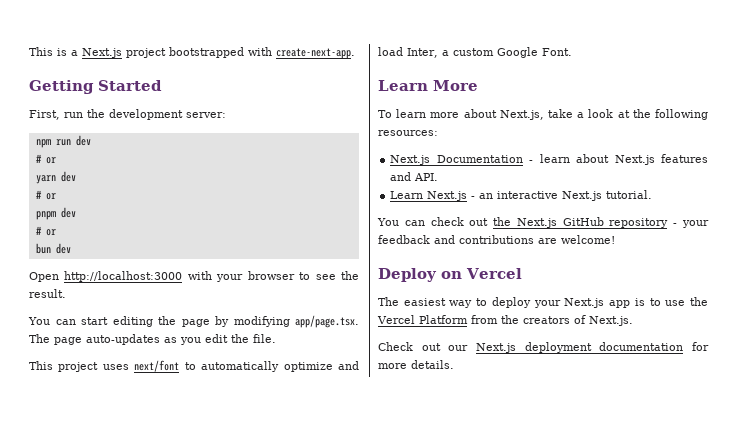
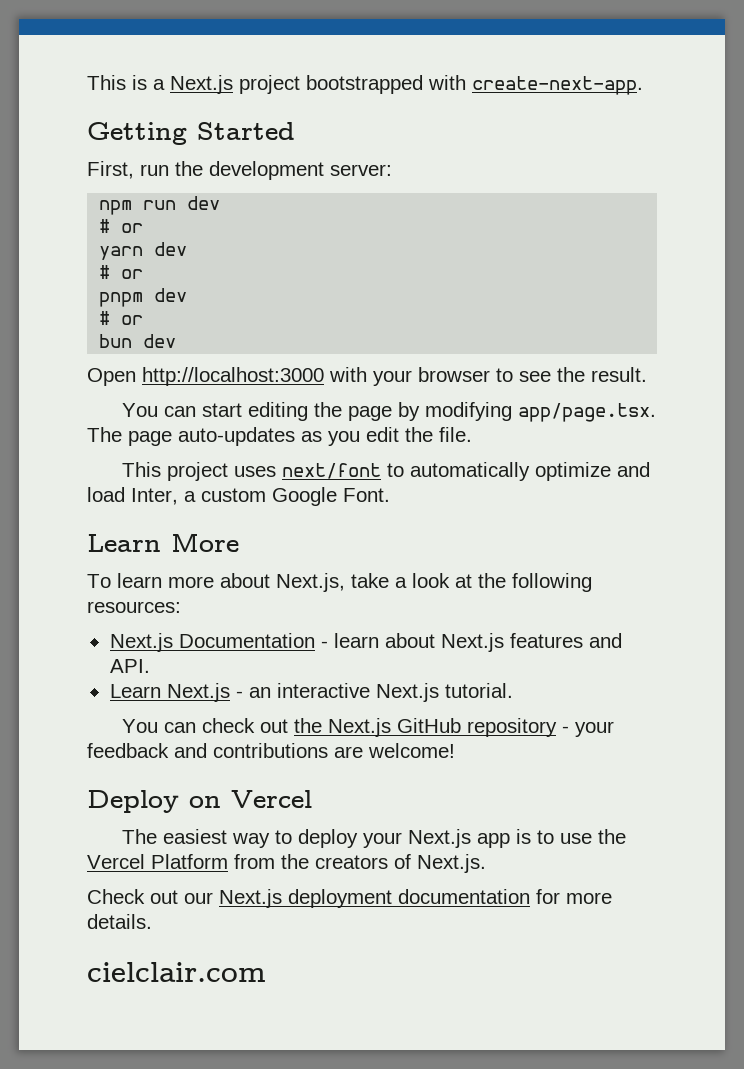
(454, 364) none -> [87,962,266,982] // cielclair.com

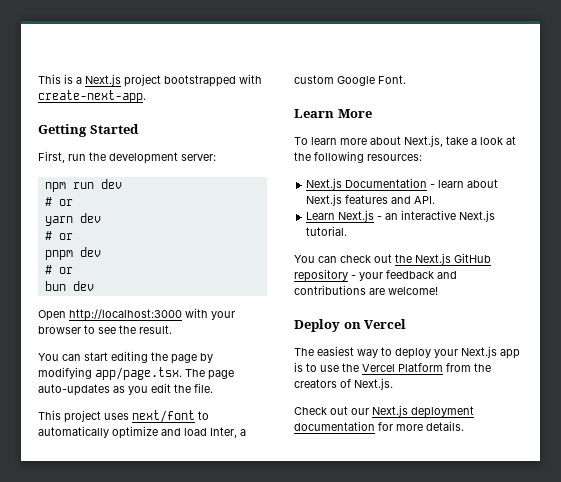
[87,962,266,982] // cielclair.com -> (464, 426) none

